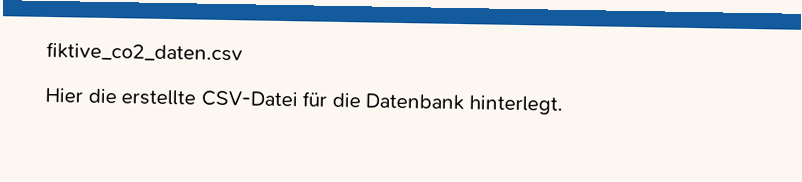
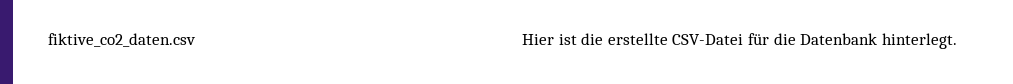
(83, 95) none -> [558,34,577,45] ist

